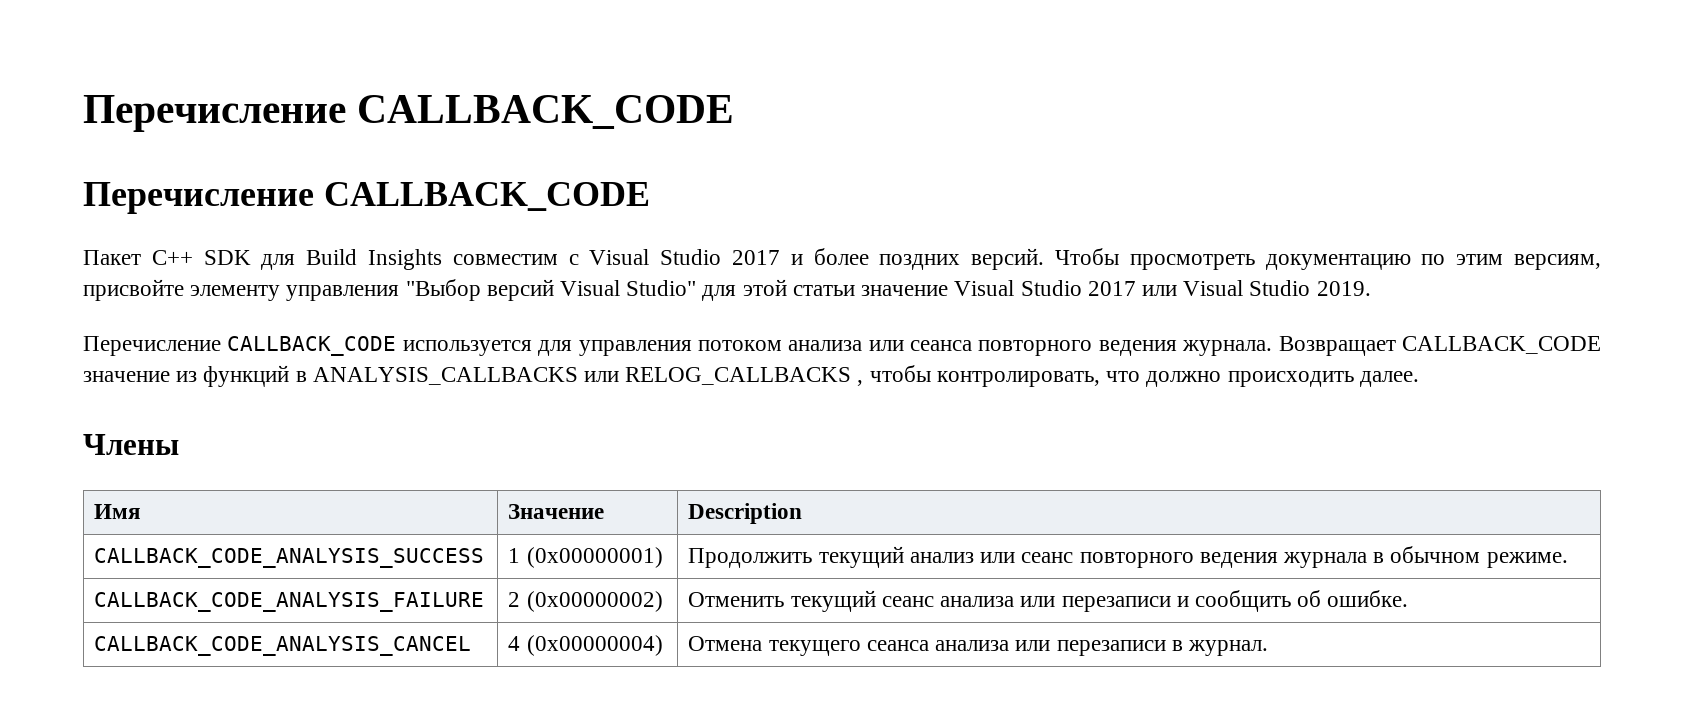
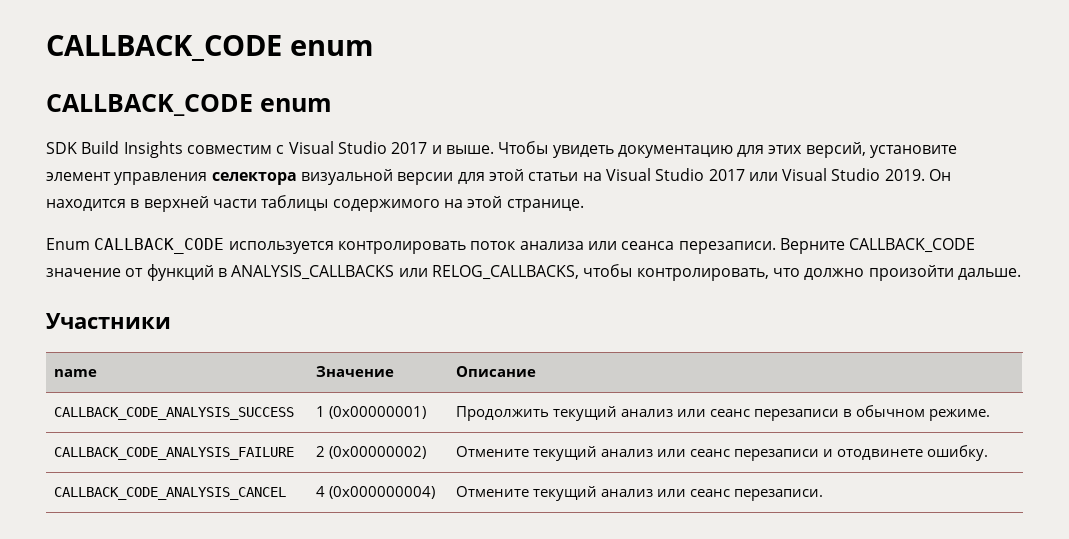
[83,95,735,132] [83,182,650,214] [83,250,296,270] Перечисление CALLBACK_CODE // Перечисление CALLBACK_CODE // Пакет C++ SDK для -> [46,35,373,61] [46,94,332,116] [46,142,77,154] CALLBACK_CODE enum // CALLBACK_CODE enum // SDK
[813,248,1601,270] [83,279,697,301] более поздних версий. Чтобы просмотреть документацию по этим версиям, присвойте элементу управления "Выбор версий Visual Studio" -> [445,141,958,158] [46,169,454,185] выше. Чтобы увидеть документацию для этих версий, установите элемент управления селектора визуальной версии
[861,285,949,296] значение -> [582,172,602,181] на
[83,336,1396,356] // Перечисление CALLBACK_CODE используется для управления потоком анализа или сеанса повторного ведения журнала. Возвращает -> [929,169,952,181] [46,195,584,212] [46,238,845,254] Он находится в верхней части таблицы содержимого на этой странице. // Enum CALLBACK_CODE используется контролировать поток анализа или сеанса перезаписи. Верните
[176,371,198,382] из -> [125,268,144,277] от
[625,367,864,386] RELOG_CALLBACKS , -> [431,265,579,280] RELOG_CALLBACKS,
[1227,371,1419,387] [83,434,179,455] [94,504,141,519] происходить далее. // Члены // Имя -> [868,265,1021,281] [46,313,171,329] [53,369,97,377] произойти дальше. // Участники // name
[688,503,803,524] Description -> [455,366,536,377] Описание
[1079,552,1367,568] повторного ведения журнала -> [753,409,839,421] перезаписи
[688,590,1409,612] [94,636,472,656] [508,635,663,656] [688,636,1268,656] Отменить текущий сеанс анализа или перезаписи и сообщить об ошибке. // CALLBACK_CODE_ANALYSIS_CANCEL | 4 (0x00000004) | Отмена текущего сеанса анализа или перезаписи в журнал. -> [455,445,988,461] [53,487,286,500] [315,486,435,499] [455,486,823,501] Отмените текущий анализ или сеанс перезаписи и отодвинете ошибку. // CALLBACK_CODE_ANALYSIS_CANCEL | 4 (0x000000004) | Отмените текущий анализ или сеанс перезаписи.

